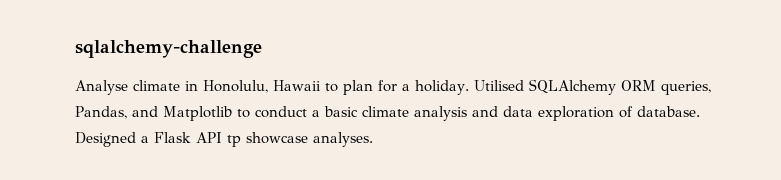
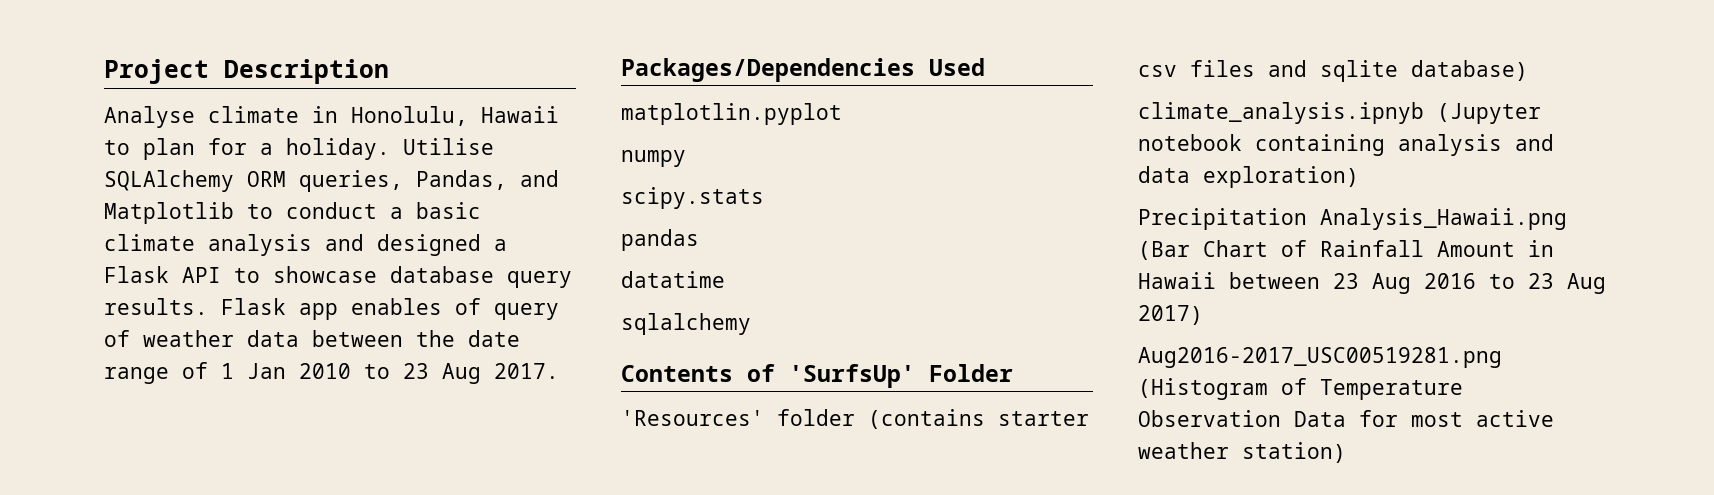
[75,40,262,58] sqlalchemy-challenge -> [104,59,389,84] Project Description
[473,80,524,91] Utilised -> [403,138,494,155] Utilise
[503,106,700,121] [75,132,373,147] data exploration of database. Designed a Flask API tp showcase analyses. -> [377,234,507,256] [104,266,572,288] [104,298,559,320] [104,330,520,347] [104,362,559,384] [621,58,985,82] [621,103,842,125] [621,150,686,167] [621,187,764,209] [621,229,699,251] [621,271,725,288] [621,313,751,335] [621,364,1013,388] [621,409,1089,429] [1138,60,1528,82] [1138,102,1541,124] [1138,134,1554,156] [1138,166,1359,188] [1138,208,1567,230] [1138,240,1554,260] [1138,272,1606,294] [1138,305,1203,325] [1138,347,1502,368] [1138,378,1463,400] [1138,410,1554,427] [1138,442,1346,463] designed a Flask API to showcase database query results. Flask app enables of query of weather data between the date range of 1 Jan 2010 to 23 Aug 2017. // Packages/Dependencies Used // matplotlin.pyplot // numpy // scipy.stats // pandas // datatime // sqlalchemy // Contents of 'SurfsUp' Folder // 'Resources' folder (contains starter csv files and sqlite database) // climate_analysis.ipnyb (Jupyter notebook containing analysis and data exploration) // Precipitation Analysis_Hawaii.png (Bar Chart of Rainfall Amount in Hawaii between 23 Aug 2016 to 23 Aug 2017) // Aug2016-2017_USC00519281.png (Histogram of Temperature Observation Data for most active weather station)

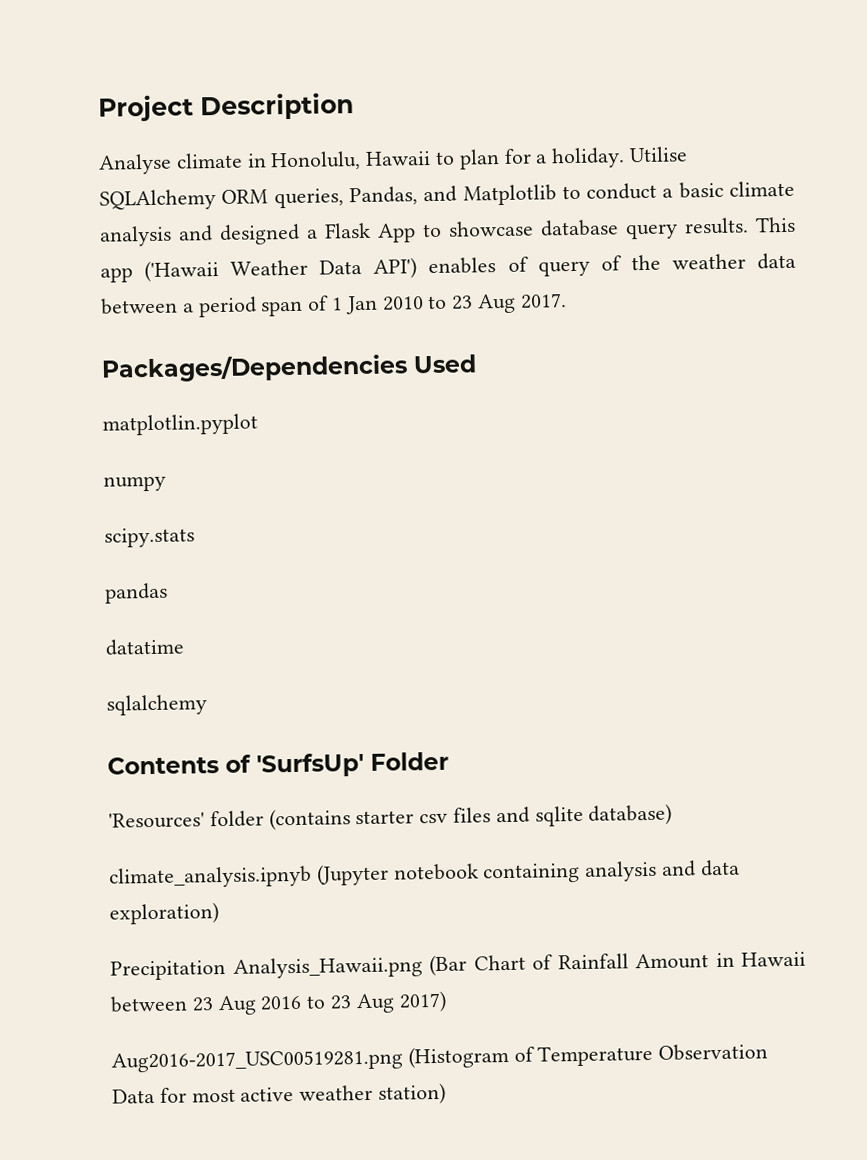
[182,267,221,283] API -> [377,223,416,243] App
[221,298,338,320] Flask app -> [755,216,796,233] [100,257,418,283] This app ('Hawaii Weather Data API')
(130, 338) none -> [630,254,661,271] the
[416,330,520,347] [104,367,169,384] the date range -> [182,296,304,318] a period span

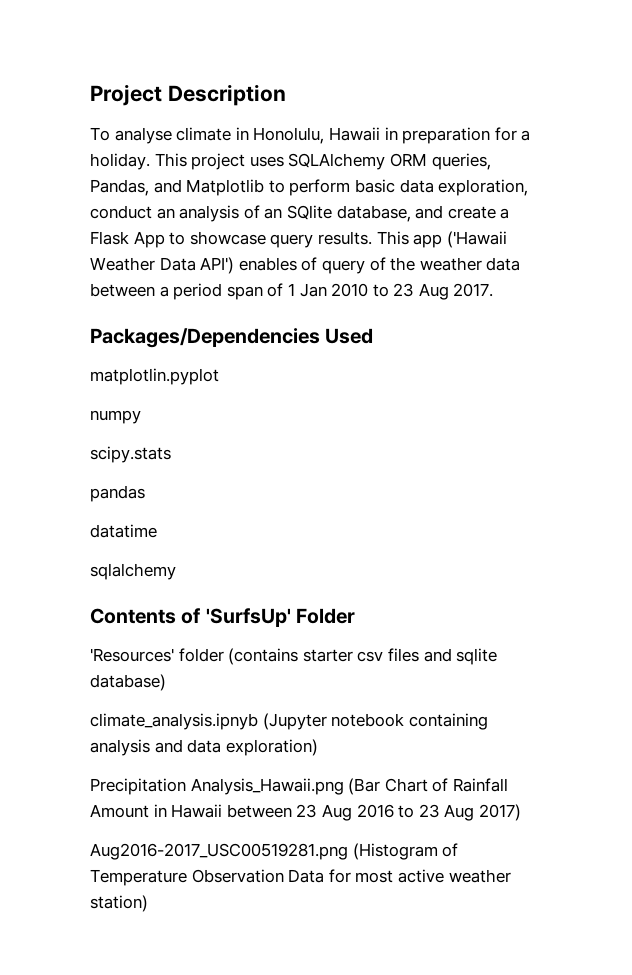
[98,153,172,175] Analyse -> [90,127,172,144] To analyse
[435,149,500,170] to plan -> [384,127,491,144] in preparation
[629,146,689,163] Utilise -> [154,153,284,170] This project uses
[586,180,795,200] [99,223,300,247] conduct a basic climate analysis and designed -> [289,179,529,196] [90,205,496,222] perform basic data exploration, conduct an analysis of an SQlite database, and create
[540,219,619,237] database -> (266, 238) none

